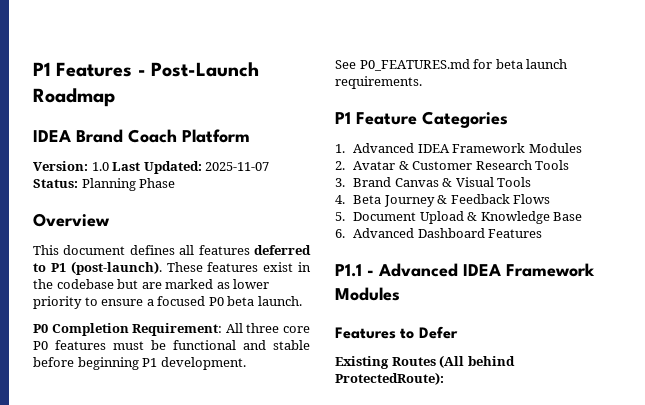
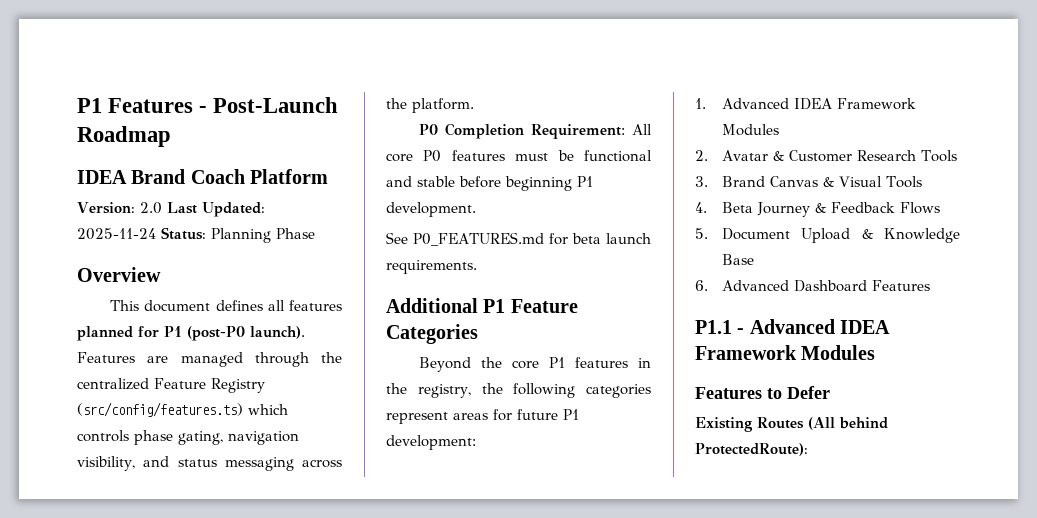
[91,162,109,171] 1.0 -> [139,202,162,214] 2.0
[205,162,270,171] 2025-11-07 -> [77,228,156,240] 2025-11-24
[254,245,311,255] [33,261,311,275] [33,279,270,289] [33,296,302,309] deferred to P1 (post-launch). These features exist in the codebase but are marked as lower priority to ensure a focused P0 beta launch. -> [77,326,305,341] [77,352,342,367] [77,378,265,393] [77,402,288,417] [77,430,299,445] [77,456,342,471] [386,98,474,113] planned for P1 (post-P0 launch). Features are managed through the centralized Feature Registry (src/config/features.ts) which controls phase gating, navigation visibility, and status messaging across the platform.
[246,323,280,333] three -> (652, 129) none
(422, 82) none -> [386,298,478,313] Additional
(508, 119) none -> [419,357,651,372] [386,383,651,398] [386,409,579,424] [386,435,476,450] // Beyond the core P1 features in the registry, the following categories represent areas for future P1 development:

